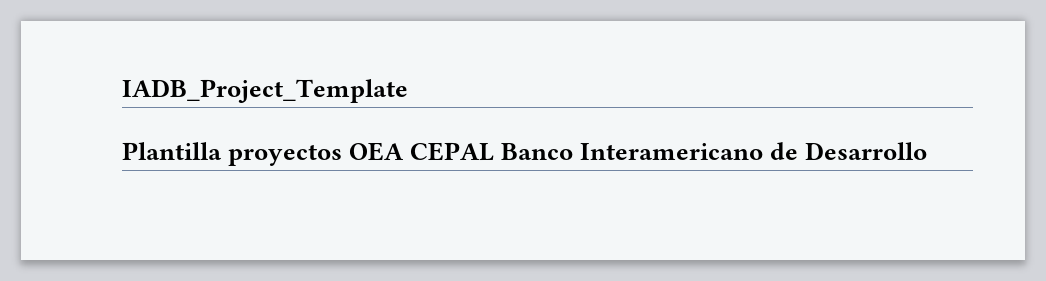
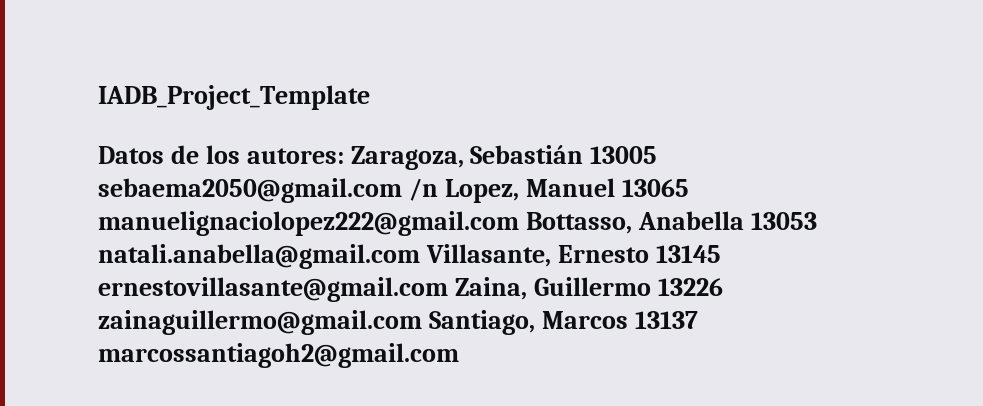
[122,142,928,166] Plantilla proyectos OEA CEPAL Banco Interamericano de Desarrollo -> [98,145,658,170] [98,178,689,203] [98,211,817,236] [98,244,721,269] [98,277,723,302] [98,310,698,335] [98,343,459,368] Datos de los autores: Zaragoza, Sebastián 13005 sebaema2050@gmail.com /n Lopez, Manuel 13065 manuelignaciolopez222@gmail.com Bottasso, Anabella 13053 natali.anabella@gmail.com Villasante, Ernesto 13145 ernestovillasante@gmail.com Zaina, Guillermo 13226 zainaguillermo@gmail.com Santiago, Marcos 13137 marcossantiagoh2@gmail.com

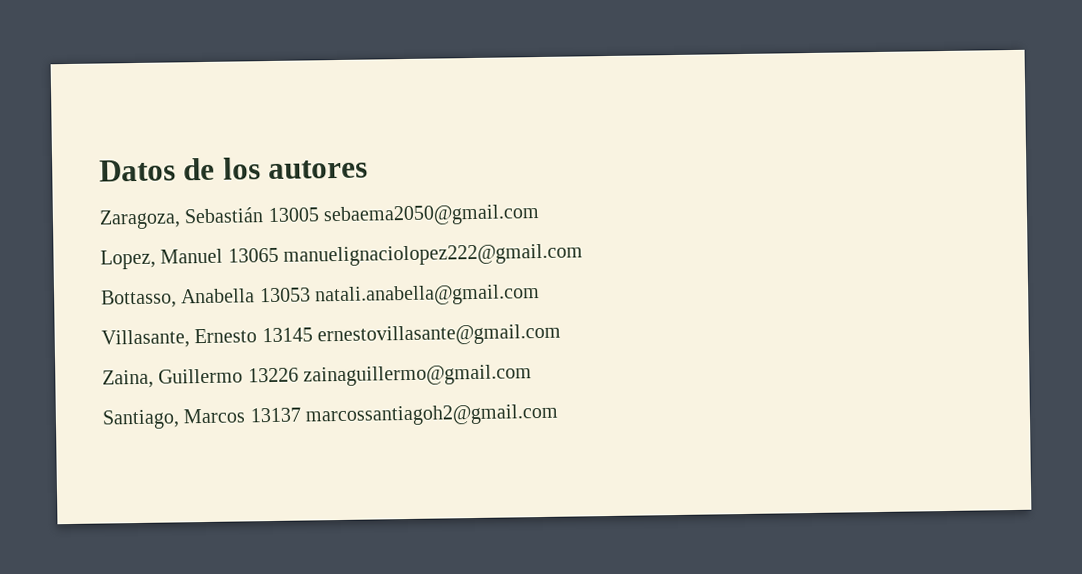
[98,85,370,110] IADB_Project_Template // -> (99, 170) none
[246,148,344,164] autores: -> [268,159,369,180] autores //
[408,178,438,201] /n -> (541, 215) //
(519, 223) none -> (584, 255) //
(420, 256) none -> (541, 295) //
(448, 289) none -> (562, 335) //
(422, 322) none -> (533, 375) //

